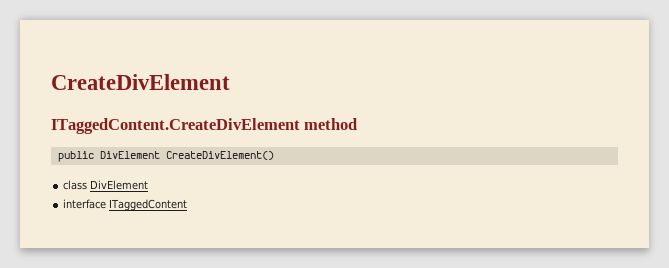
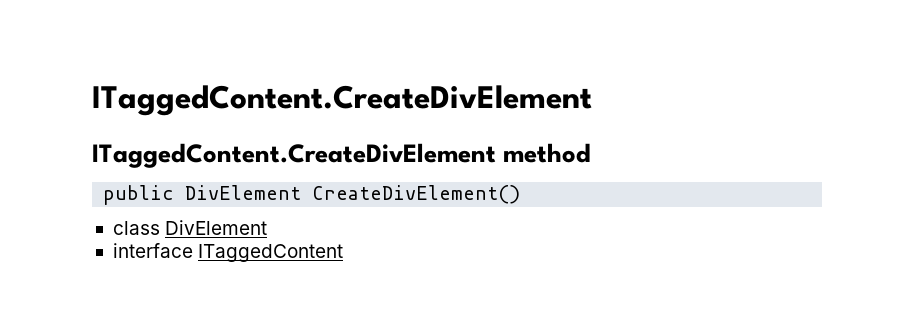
[51,74,230,90] CreateDivElement -> [92,85,592,116] ITaggedContent.CreateDivElement

